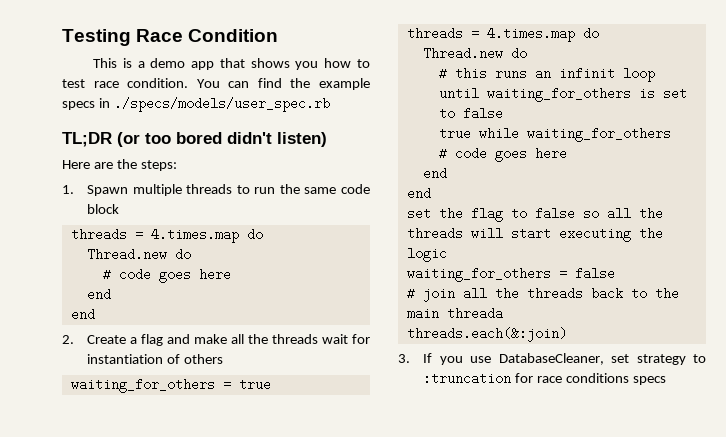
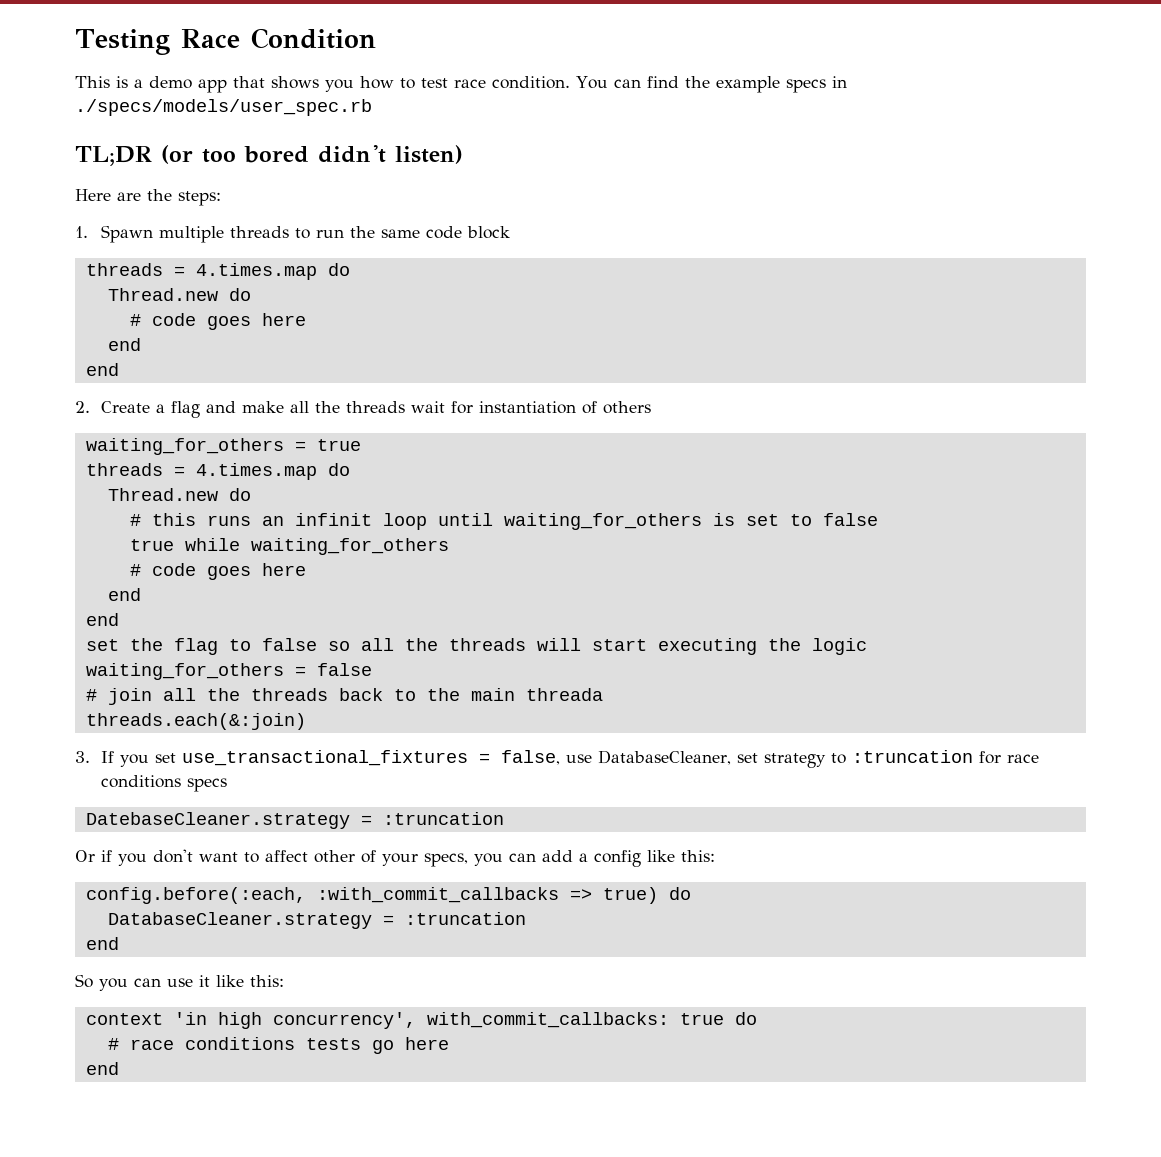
(463, 360) none -> [154,750,560,766] set use_transactional_fixtures = false,
(666, 380) none -> [85,812,504,829] [75,849,715,867] [85,887,691,904] [107,912,526,929] [85,937,119,950] [75,974,284,991] [85,1012,757,1029] [107,1037,449,1054] [85,1062,119,1075] // DatebaseCleaner.strategy = :truncation // Or if you don't want to affect other of your specs, you can add a config like this: // config.before(:each, :with_commit_callbacks => true) do // DatabaseCleaner.strategy = :truncation // end // So you can use it like this: // context 'in high concurrency', with_commit_callbacks: true do // # race conditions tests go here // end

